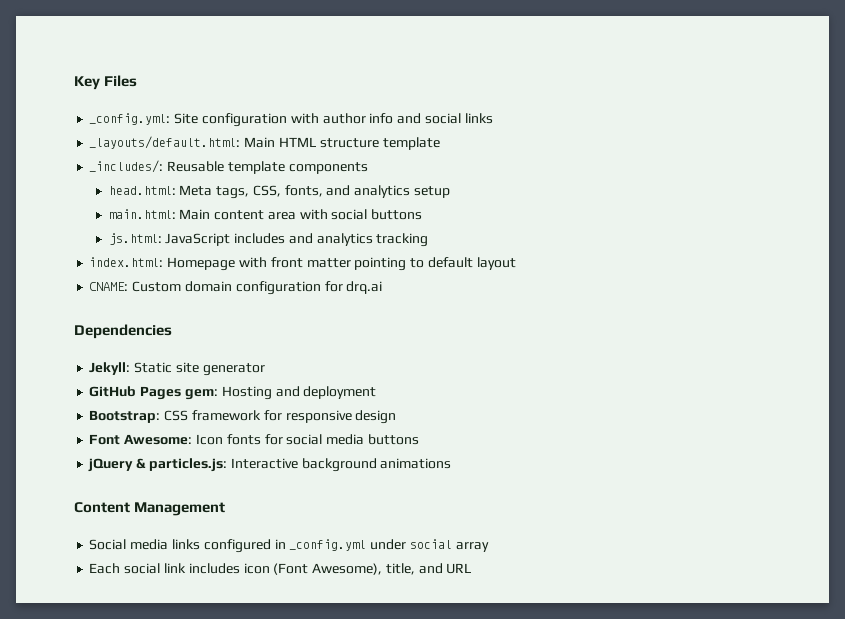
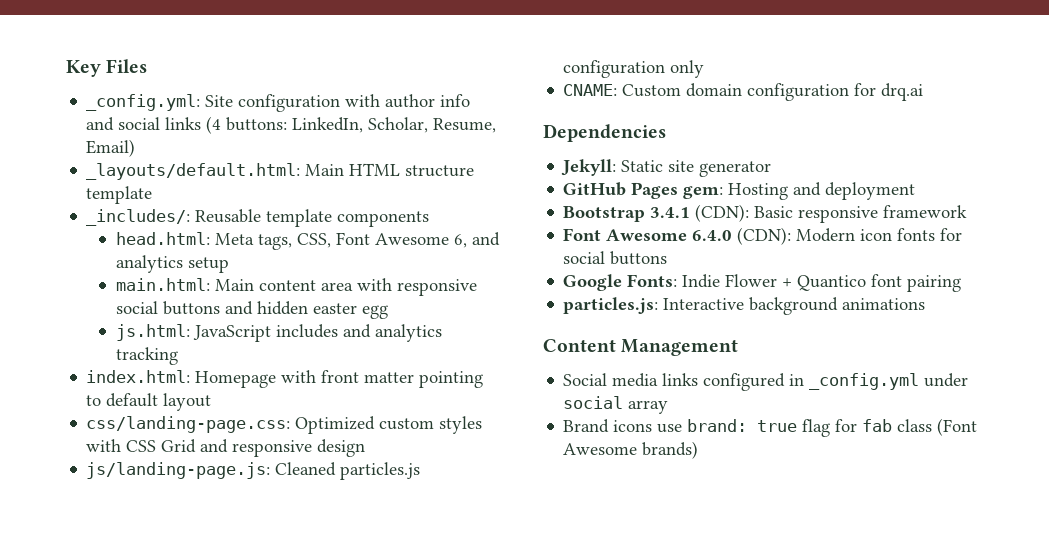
(493, 118) none -> [206,116,497,134] [86,139,136,157] (4 buttons: LinkedIn, Scholar, Resume, Email)
[284,185,323,197] fonts, -> [335,232,467,248] Font Awesome 6,
[331,209,423,220] social buttons -> [396,279,477,296] [115,301,388,319] responsive social buttons and hidden easter egg
(516, 263) none -> [86,416,483,434] [86,439,366,457] [86,462,421,480] [563,60,705,78] // css/landing-page.css: Optimized custom styles with CSS Grid and responsive design // js/landing-page.js: Cleaned particles.js configuration only
[89,410,397,424] [89,434,223,445] Bootstrap: CSS framework for responsive design // Font Awesome: Icon -> [563,204,968,223] [563,227,893,245] Bootstrap 3.4.1 (CDN): Basic responsive framework // Font Awesome 6.4.0 (CDN): Modern icon
[326,434,419,445] [88,458,147,472] media buttons // jQuery & -> [610,251,668,265] [563,274,962,292] buttons // Google Fonts: Indie Flower + Quantico font pairing //
[89,563,472,575] Each social link includes icon (Font Awesome), title, and URL -> [563,418,978,437] [563,441,699,459] Brand icons use brand: true flag for fab class (Font Awesome brands)

